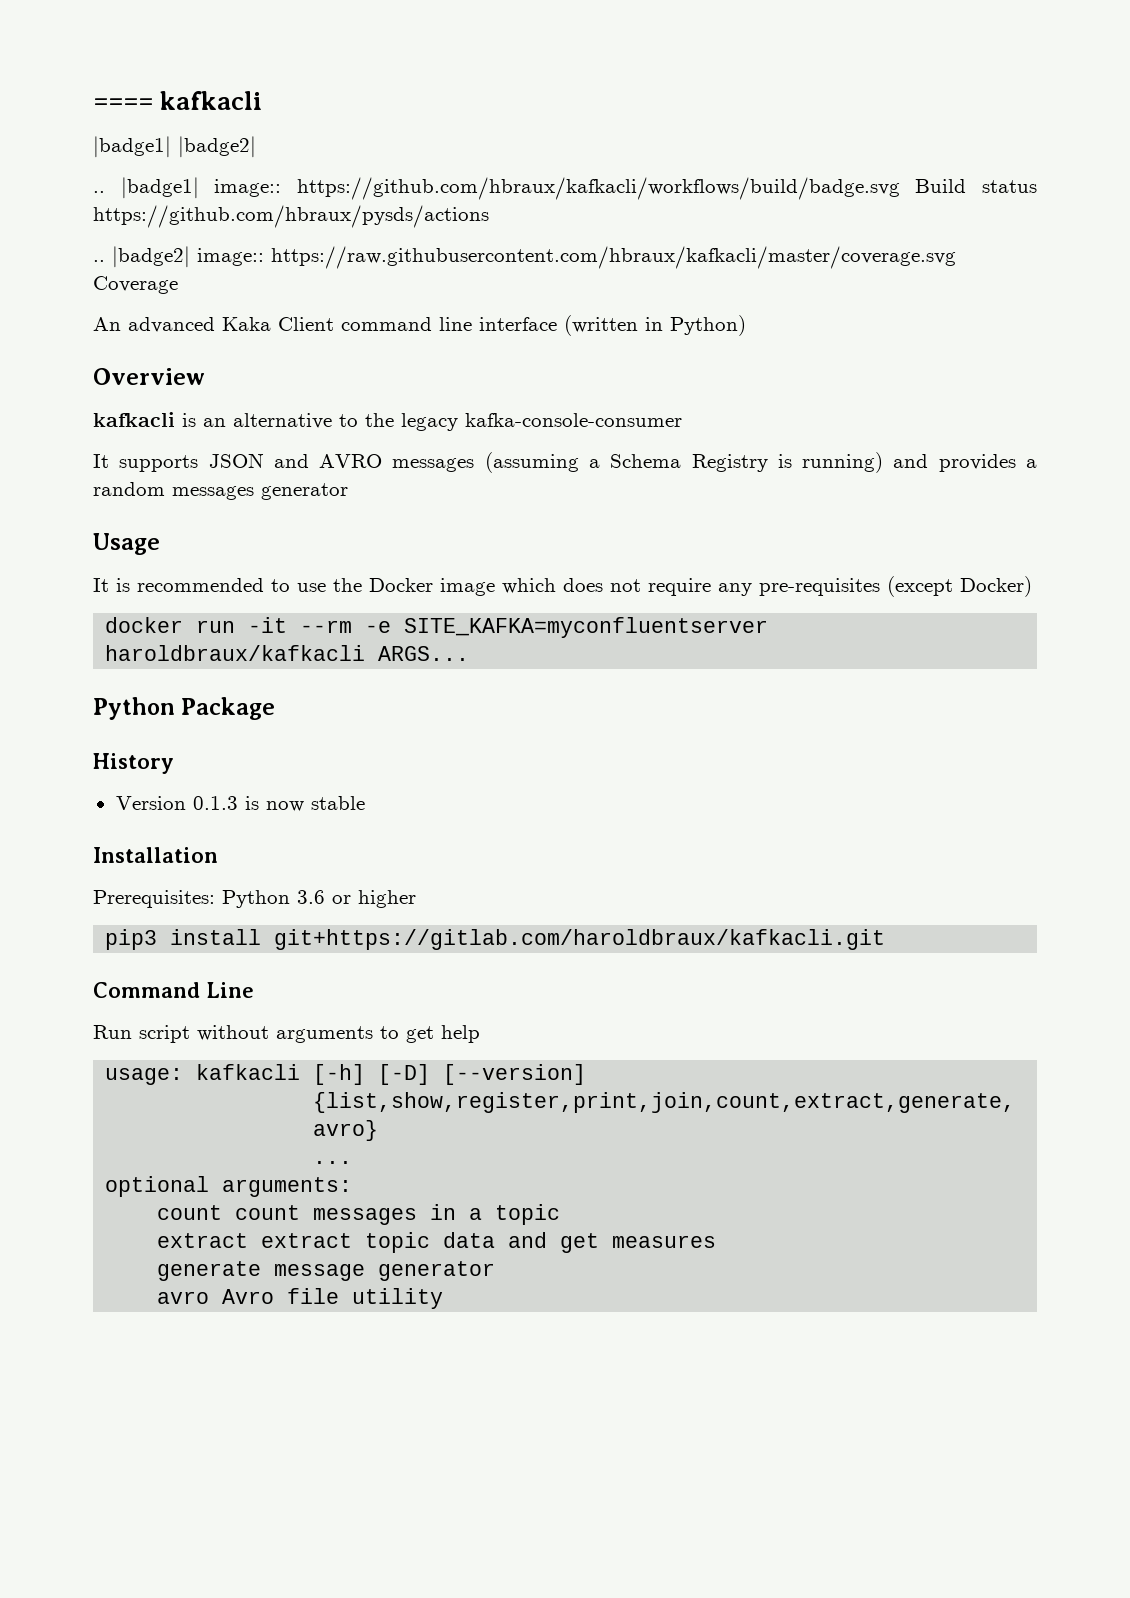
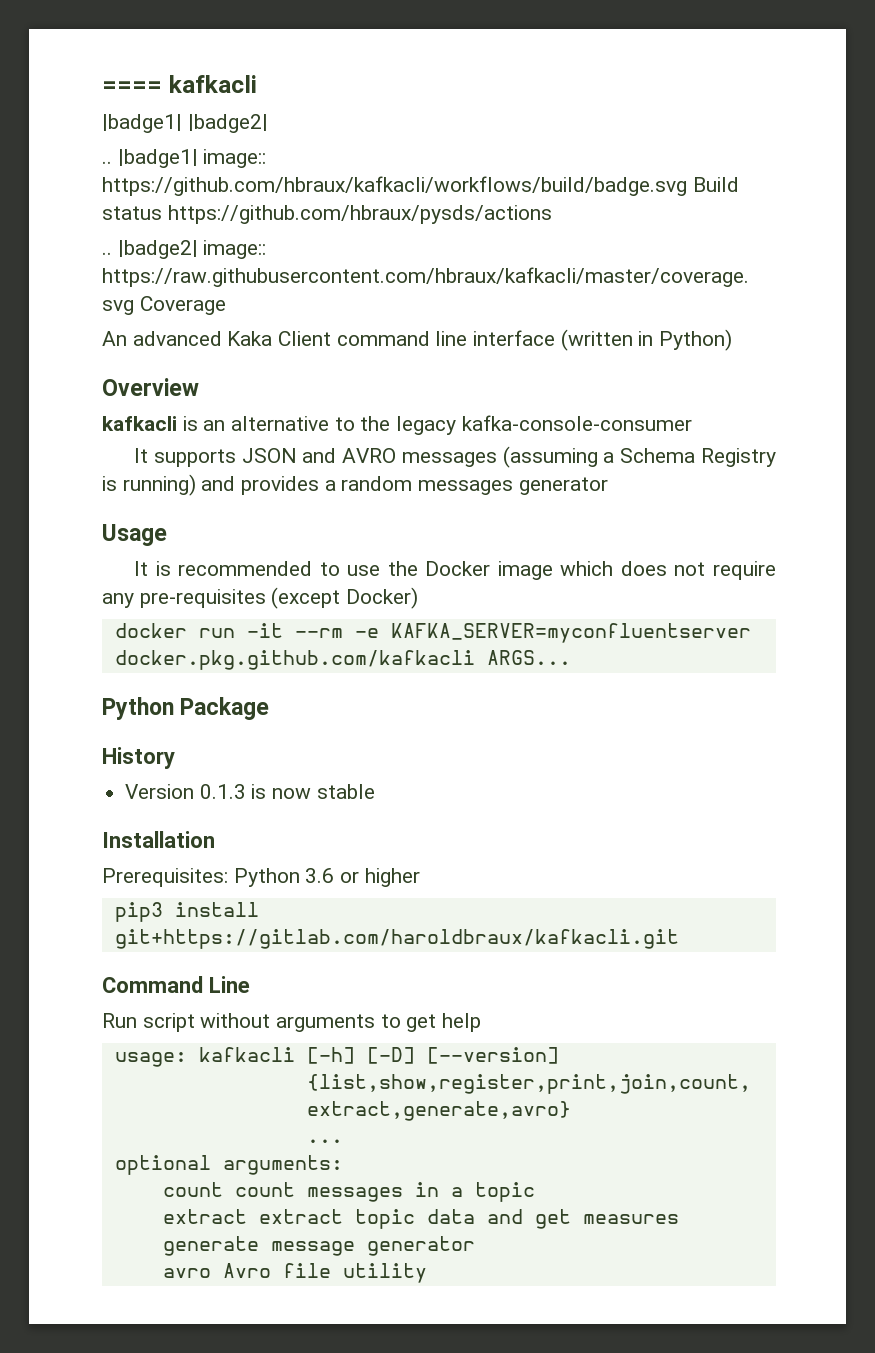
[404,617,769,638] [105,645,366,661] SITE_KAFKA=myconfluentserver haroldbraux/kafkacli -> [390,623,751,643] [114,650,475,670] KAFKA_SERVER=myconfluentserver docker.pkg.github.com/kafkacli

